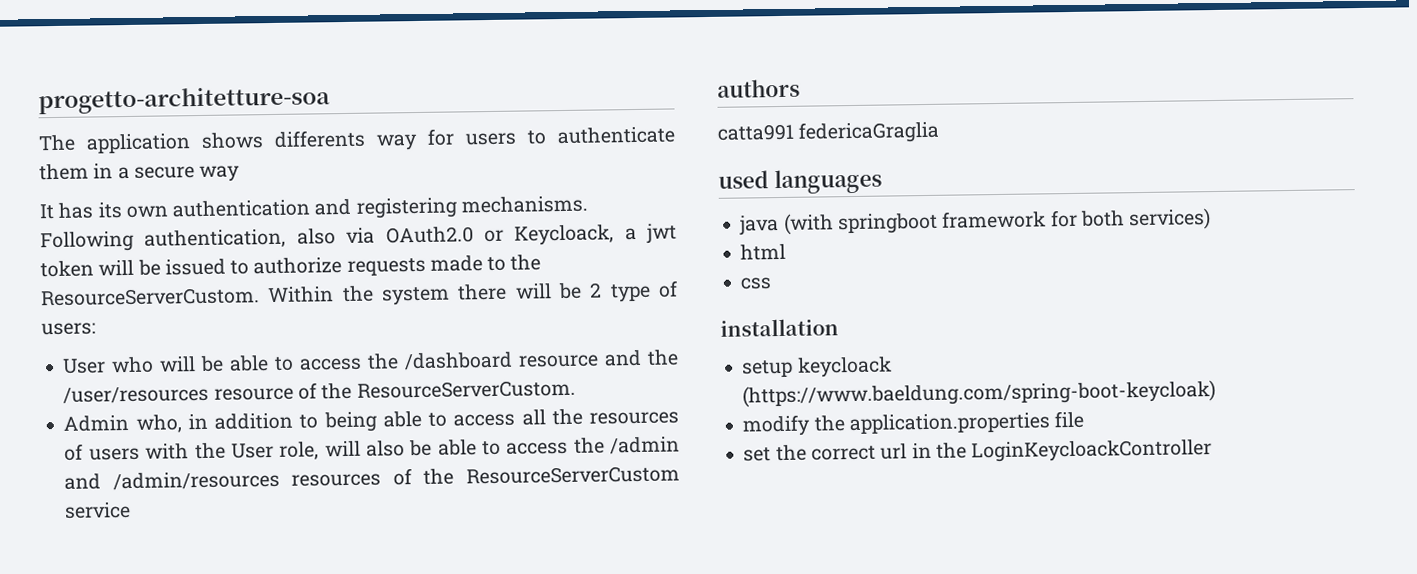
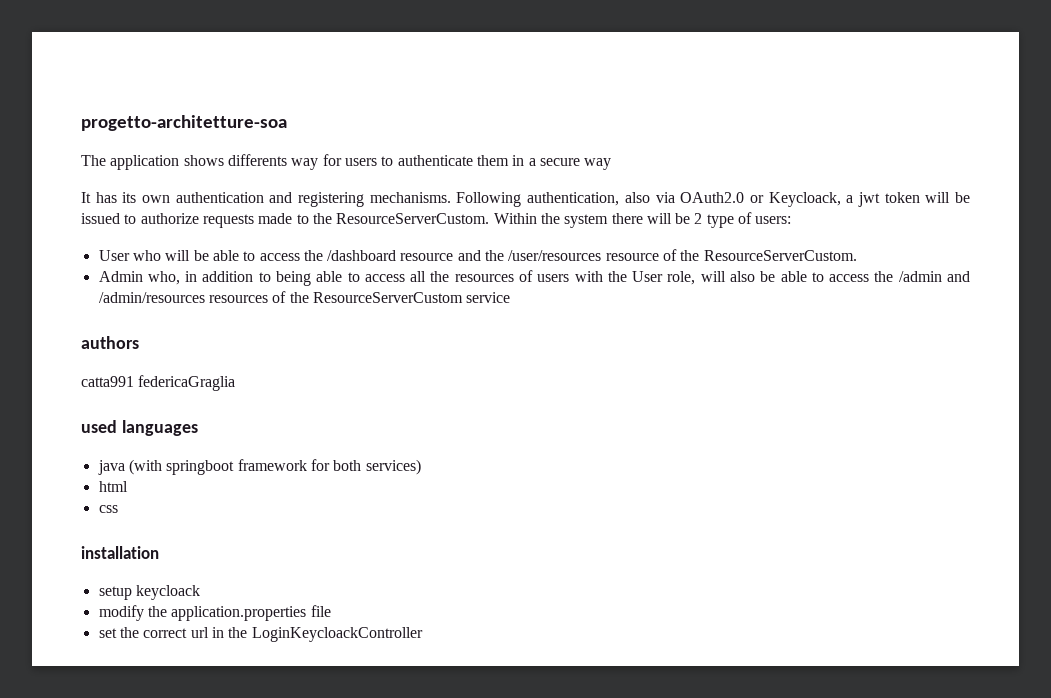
[742,380,1217,408] (https://www.baeldung.com/spring-boot-keycloak) -> (200, 592) none

